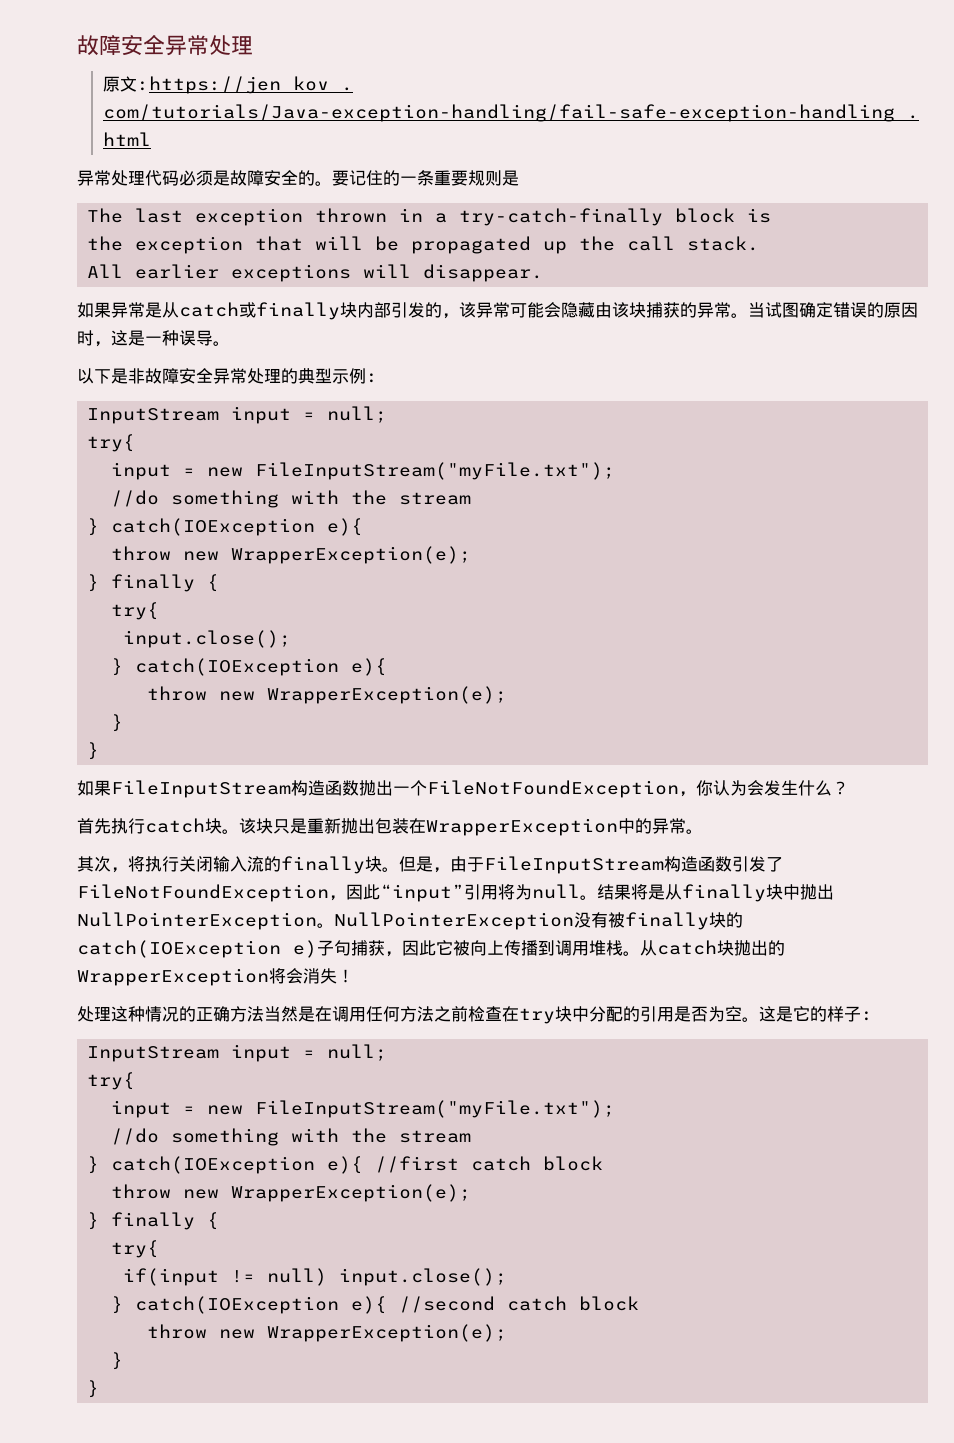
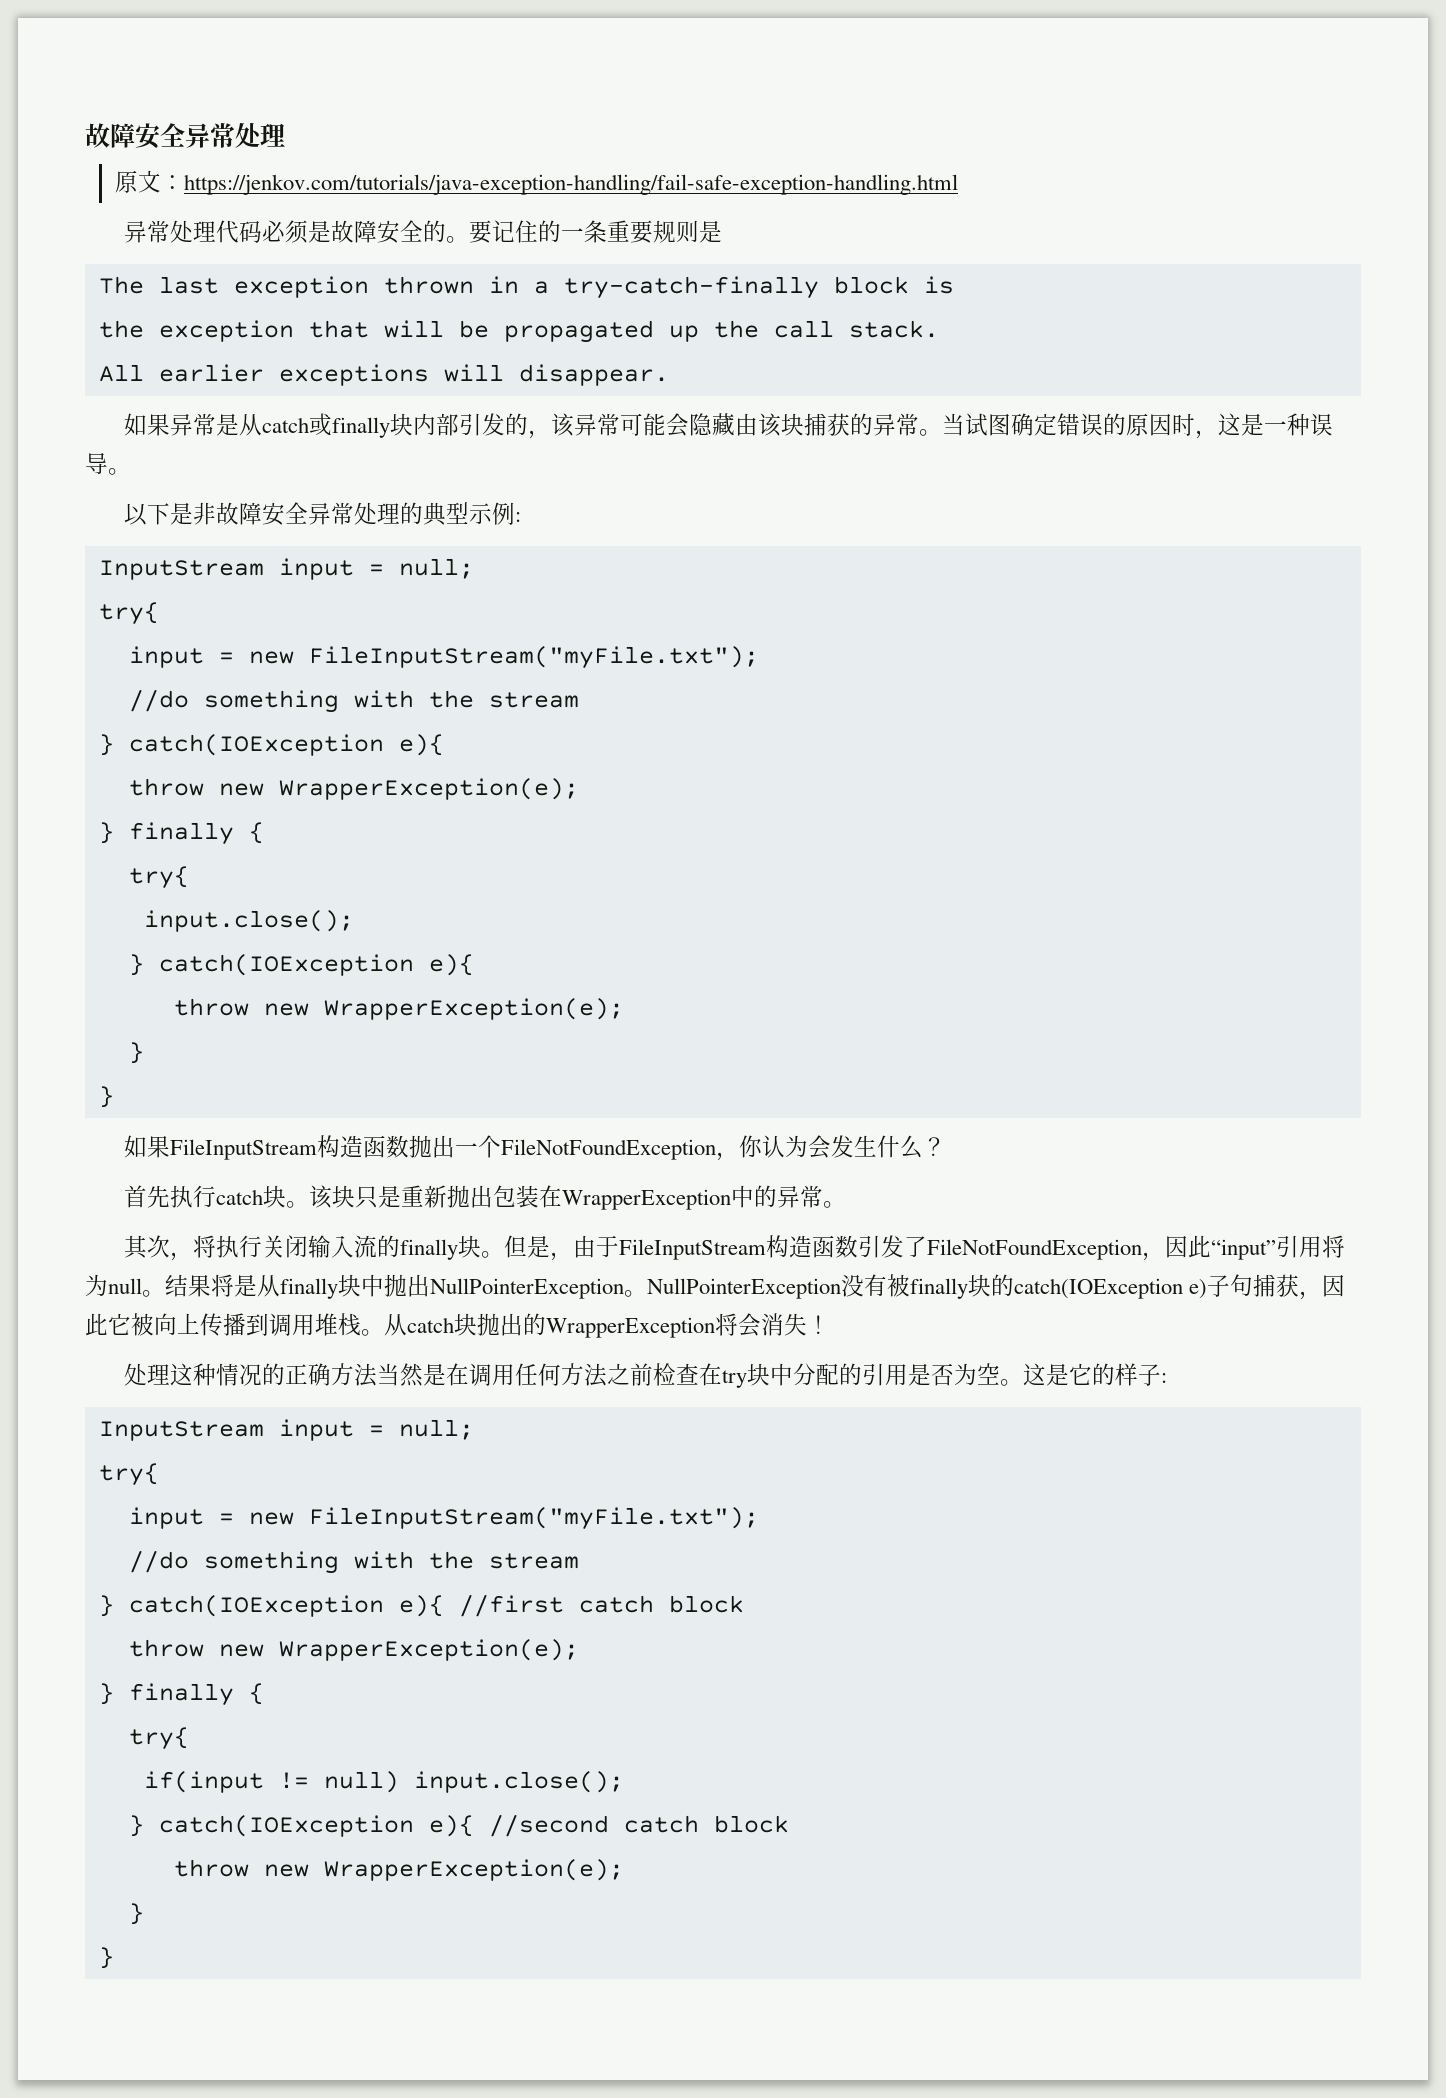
[136,76,353,94] [102,104,919,122] [102,132,151,146] :https://jen kov . com/tutorials/Java-exception-handling/fail-safe-exception-handling . html -> [160,174,958,195] ：https://jenkov.com/tutorials/java-exception-handling/fail-safe-exception-handling.html

